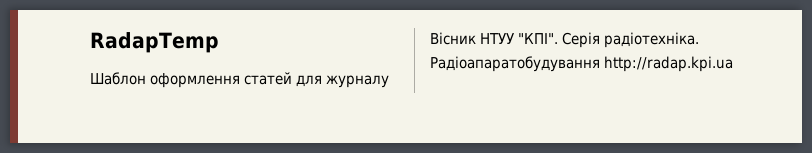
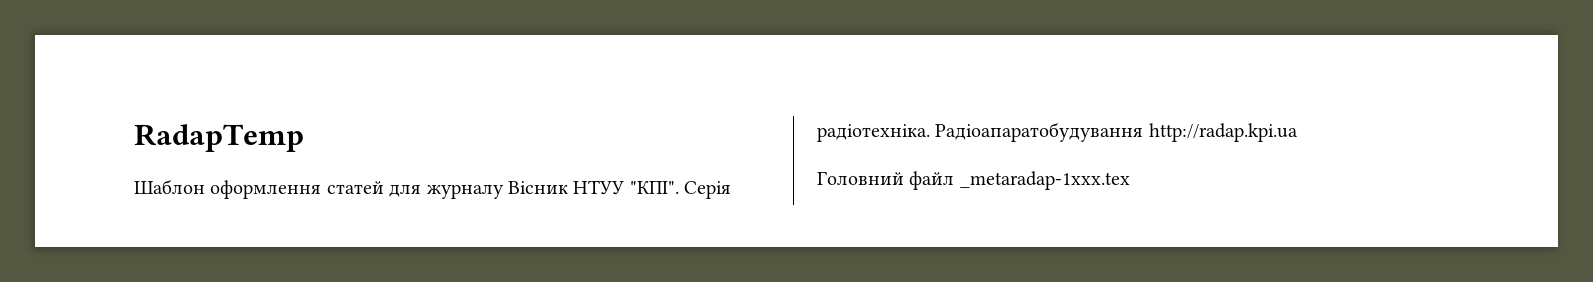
(734, 64) none -> [817,171,1130,190] // Головний файл _metaradap-1ххх.tex

